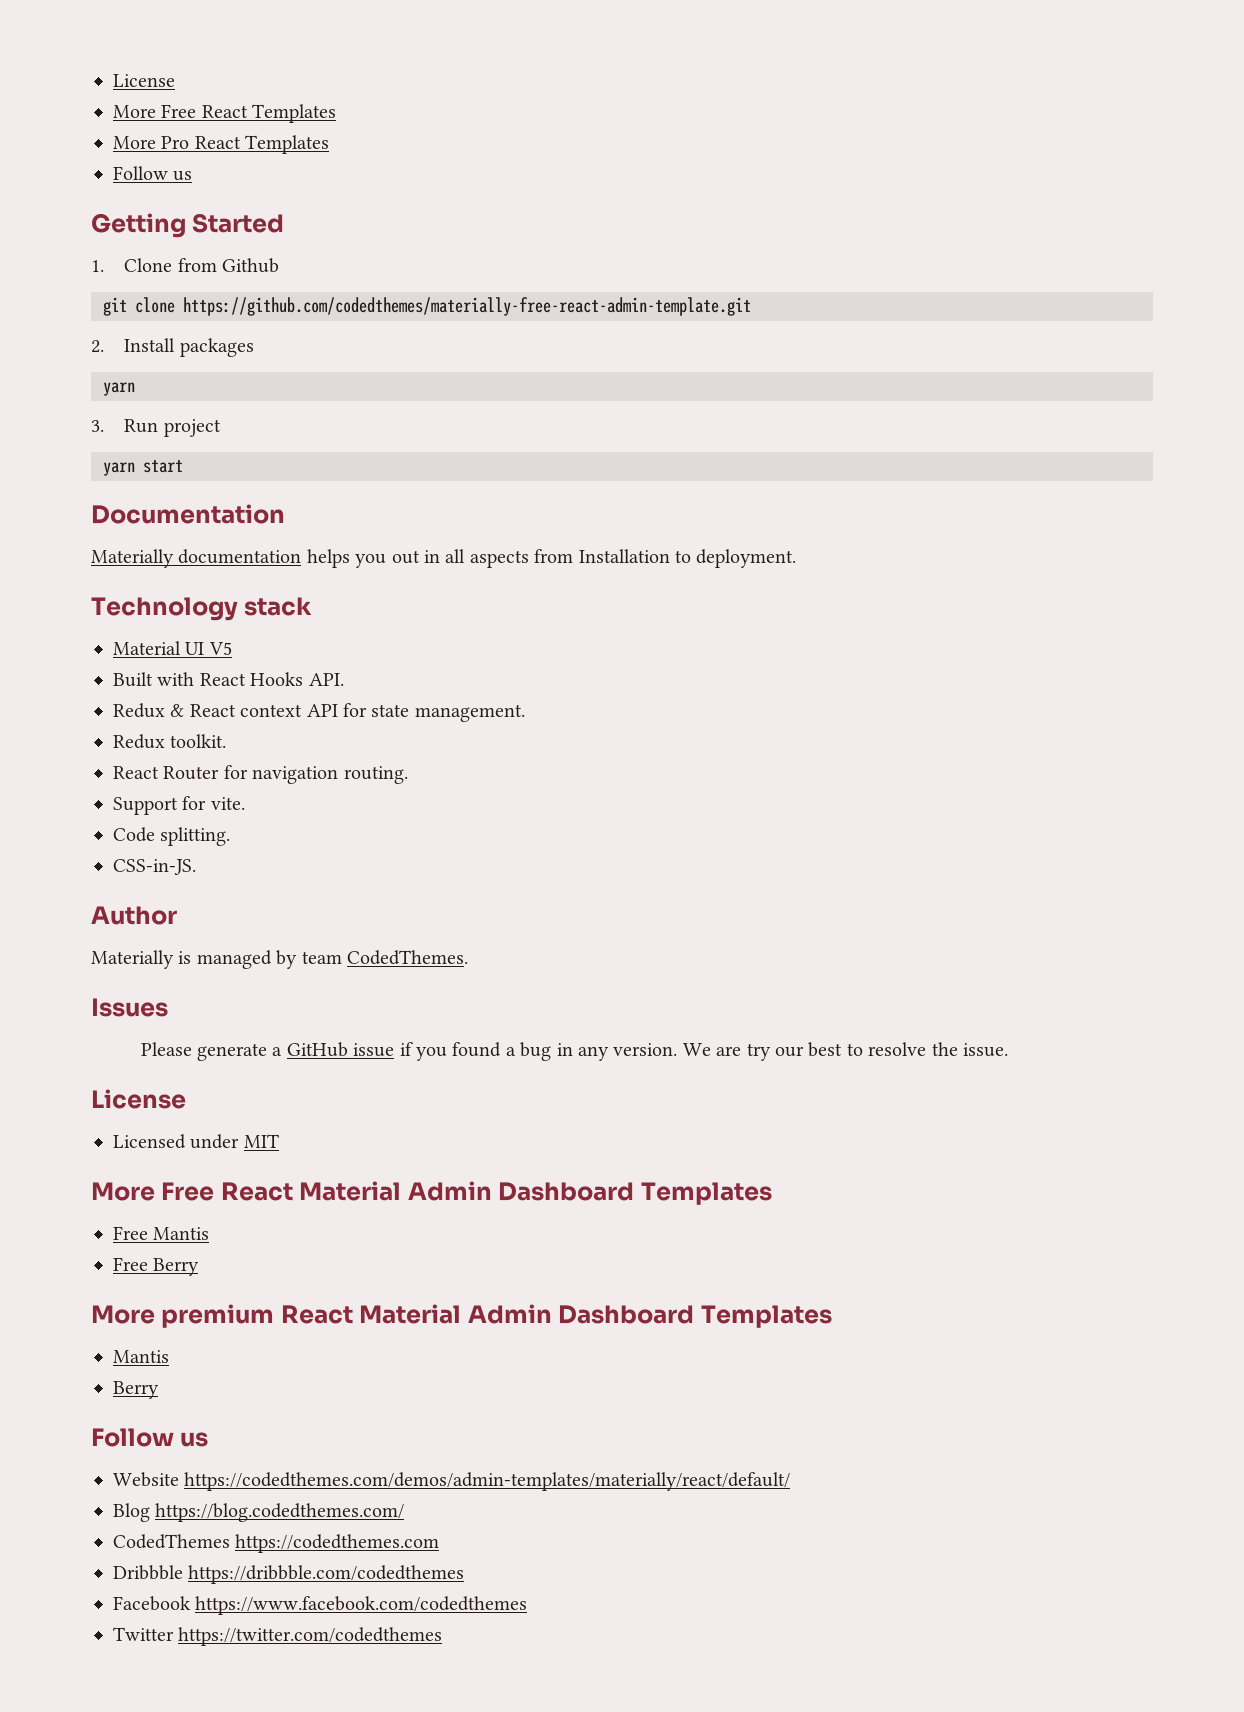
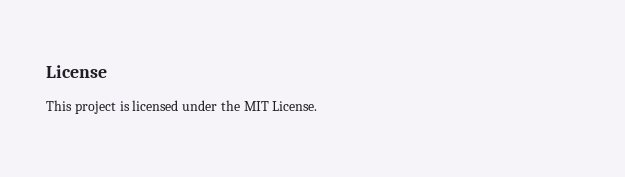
[113,74,175,87] [113,104,337,123] [113,135,330,154] [113,166,193,181] [91,213,285,238] [91,258,280,273] [103,297,751,316] [91,338,254,357] [103,382,135,396] [91,419,221,437] [103,460,183,476] [91,504,285,524] [91,549,797,568] [91,597,313,621] [113,641,232,655] [113,672,344,687] [113,703,525,722] [113,734,227,749] [113,765,408,784] [113,796,245,815] [113,827,231,846] [113,859,196,875] [91,906,177,925] [91,950,468,969] [91,998,168,1017] [140,1042,1009,1061] [91,1089,186,1109] [113,1134,279,1149] [91,1181,772,1205] [113,1226,210,1240] [113,1257,200,1276] [91,1304,832,1328] [113,1350,169,1363] [113,1381,159,1399] [91,1428,209,1447] [113,1472,791,1491] [113,1503,405,1522] [113,1534,440,1553] [113,1565,465,1584] [113,1596,528,1615] [113,1627,443,1646] License // More Free React Templates // More Pro React Templates // Follow us // Getting Started // 1. Clone from Github // git clone https://github.com/codedthemes/materially-free-react-admin-template.git // 2. Install packages // yarn // 3. Run project // yarn start // Documentation // Materially documentation helps you out in all aspects from Installation to deployment. // Technology stack // Material UI V5 // Built with React Hooks API. // Redux & React context API for state management. // Redux toolkit. // React Router for navigation routing. // Support for vite. // Code splitting. // CSS-in-JS. // Author // Materially is managed by team CodedThemes. // Issues // Please generate a GitHub issue if you found a bug in any version. We are try our best to resolve the issue. // License // Licensed under MIT // More Free React Material Admin Dashboard Templates // Free Mantis // Free Berry // More premium React Material Admin Dashboard Templates // Mantis // Berry // Follow us // Website https://codedthemes.com/demos/admin-templates/materially/react/default/ // Blog https://blog.codedthemes.com/ // CodedThemes https://codedthemes.com // Dribbble https://dribbble.com/codedthemes // Facebook https://www.facebook.com/codedthemes // Twitter https://twitter.com/codedthemes -> [46,65,107,78] [46,100,318,114] License // This project is licensed under the MIT License.

